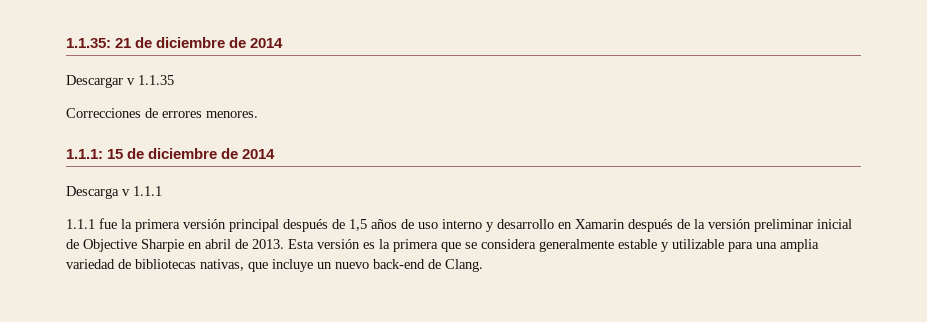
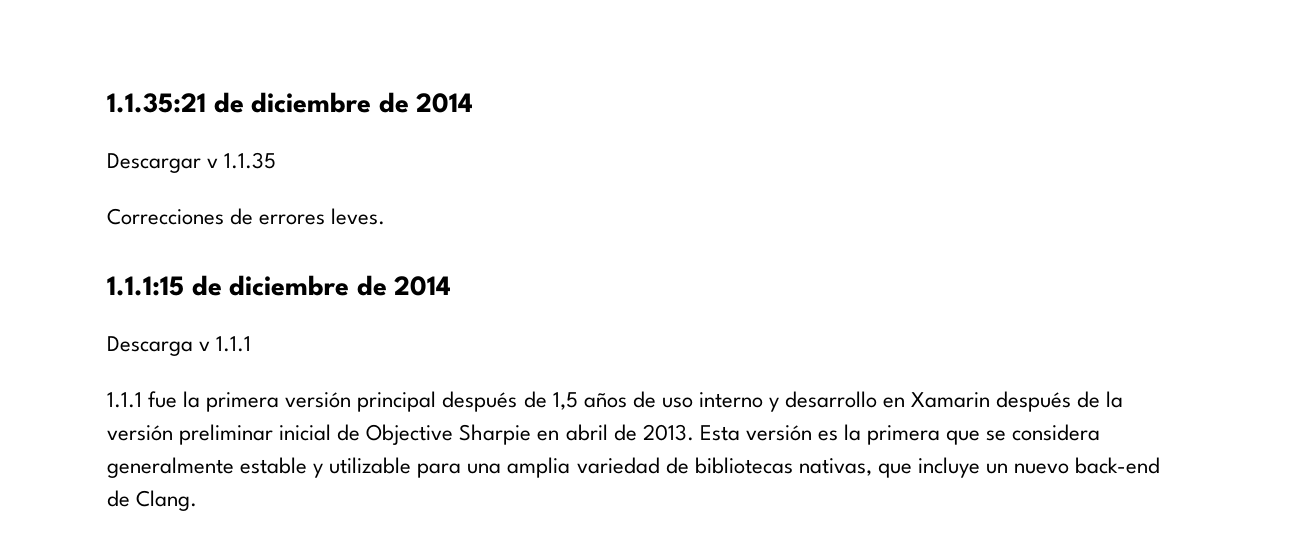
[66,38,132,48] 1.1.35: 21 -> [107,93,206,113] 1.1.35:21
[206,111,258,118] [66,149,124,159] menores. // 1.1.1: 15 -> [331,208,386,225] [107,276,184,296] leves. // 1.1.1:15

